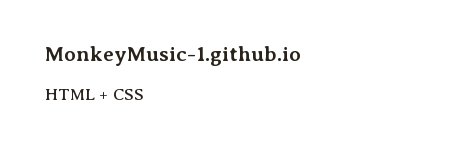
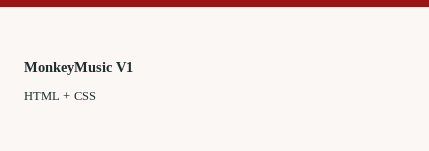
[45,46,301,66] MonkeyMusic-1.github.io -> [24,62,133,75] MonkeyMusic V1

